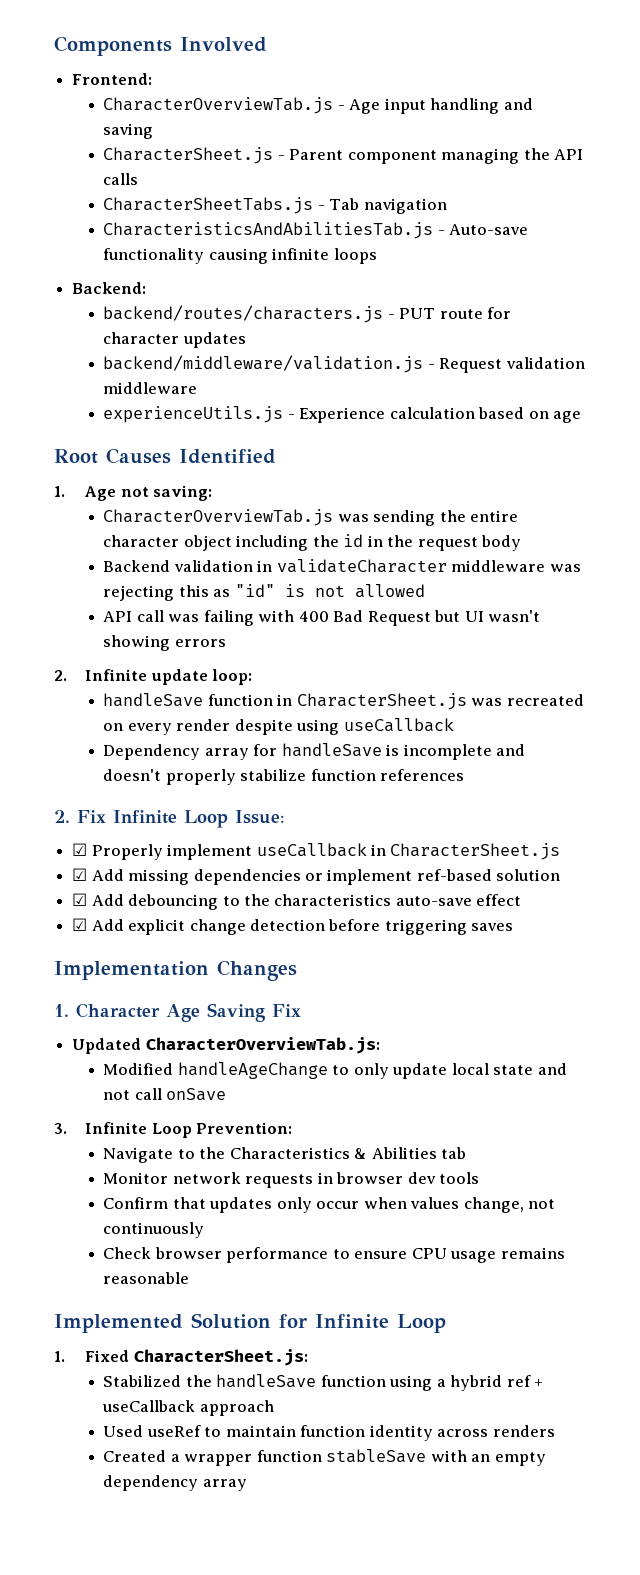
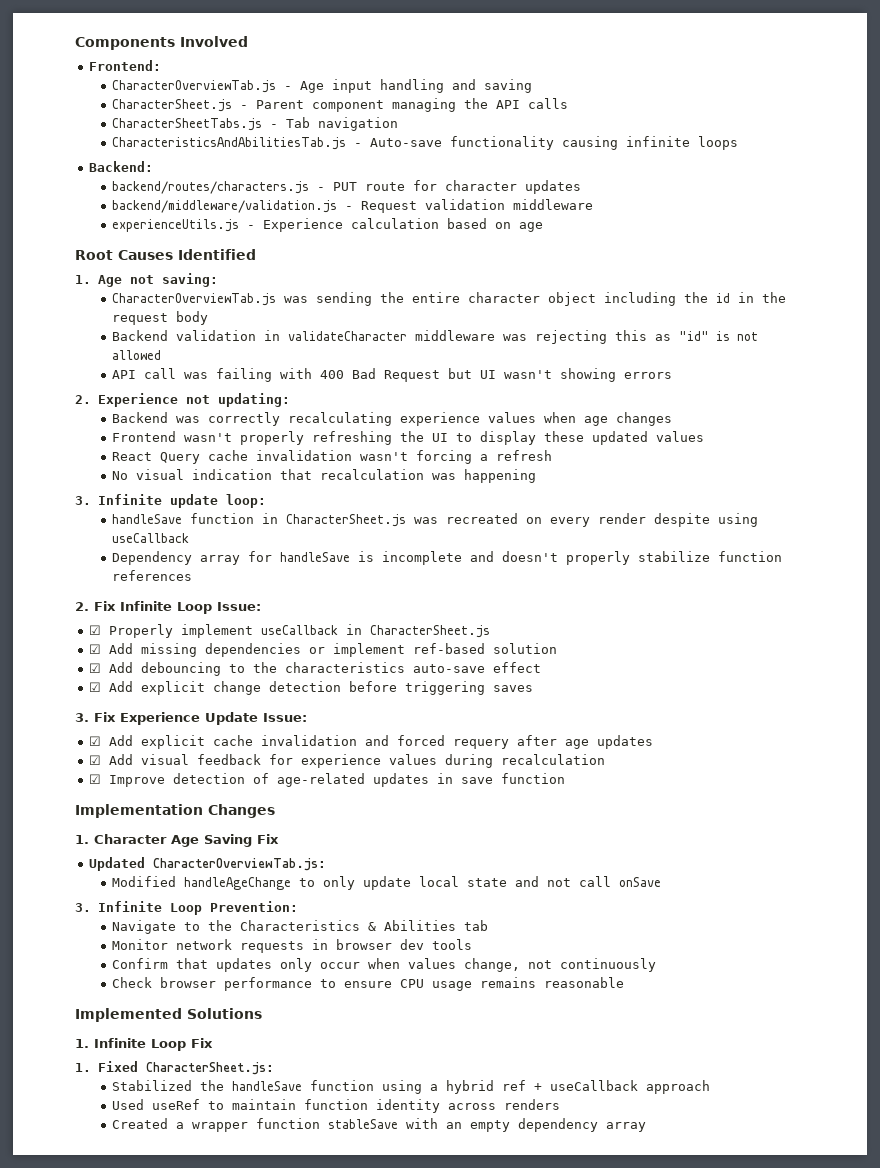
(67, 675) none -> [98,393,291,407] [112,412,673,426] [112,431,705,445] [112,450,553,464] [112,469,537,483] [75,496,91,505] Experience not updating: // Backend was correctly recalculating experience values when age changes // Frontend wasn't properly refreshing the UI to display these updated values // React Query cache invalidation wasn't forcing a refresh // No visual indication that recalculation was happening // 3.
(514, 927) none -> [75,712,307,725] [88,735,653,749] [88,754,605,768] [88,773,565,787] // 3. Fix Experience Update Issue: // ☑ Add explicit cache invalidation and forced requery after age updates // ☑ Add visual feedback for experience values during recalculation // ☑ Improve detection of age-related updates in save function
[191,1313,446,1333] Solution for Infinite Loop -> [187,1008,262,1019] [75,1038,213,1051] Solutions // 1. Infinite Loop Fix

